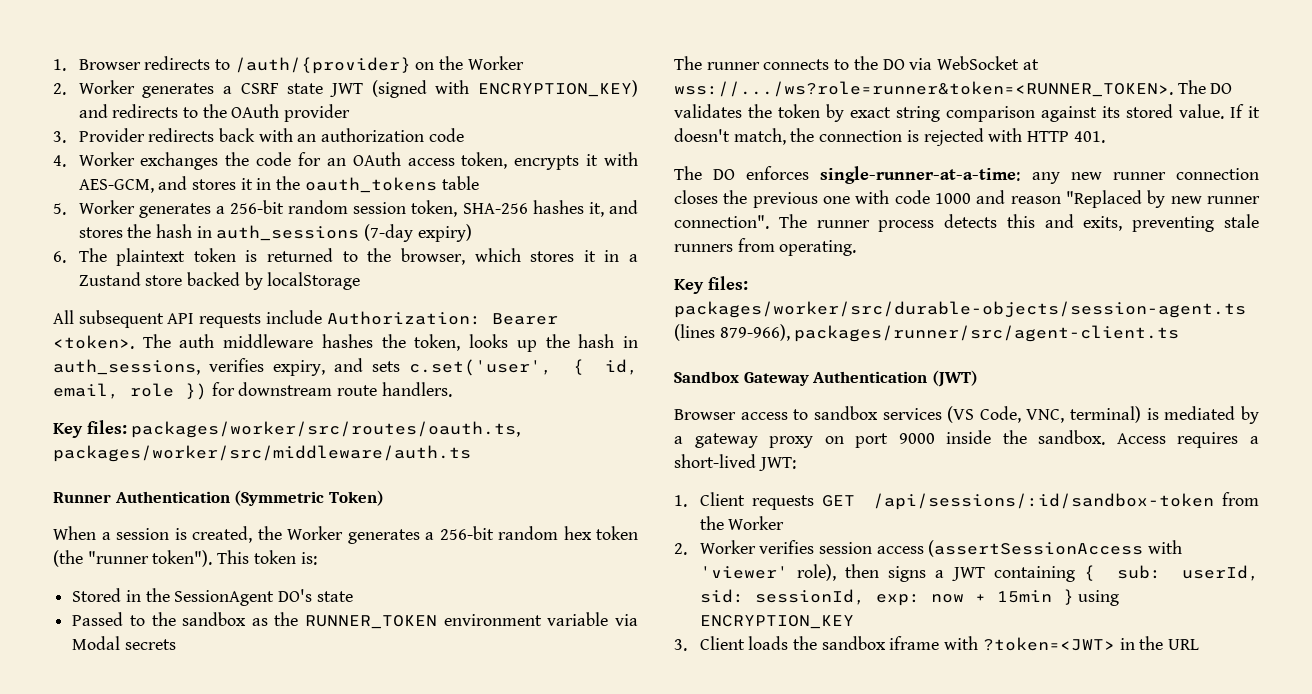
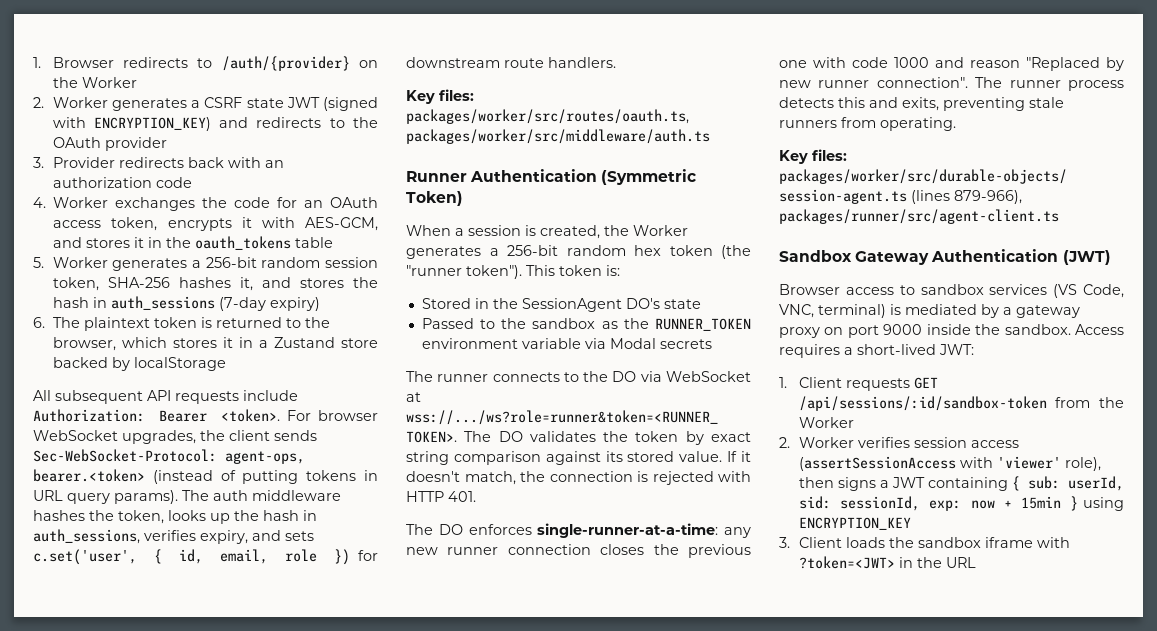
(134, 342) none -> [287,410,378,421] [33,430,317,444] [33,449,305,464] [33,469,379,484] [33,490,178,504] For browser WebSocket upgrades, the client sends Sec-WebSocket-Protocol: agent-ops, bearer.<token> (instead of putting tokens in URL query params).

